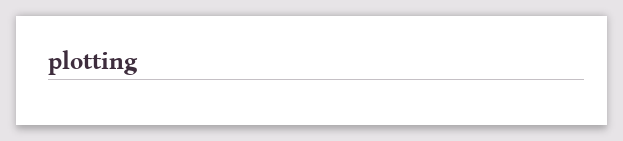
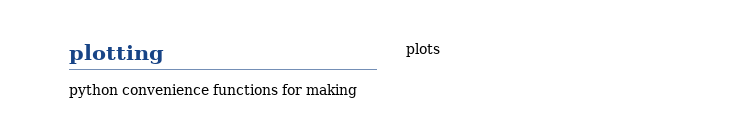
(138, 62) none -> [69,84,357,98] [406,43,440,57] // python convenience functions for making plots

